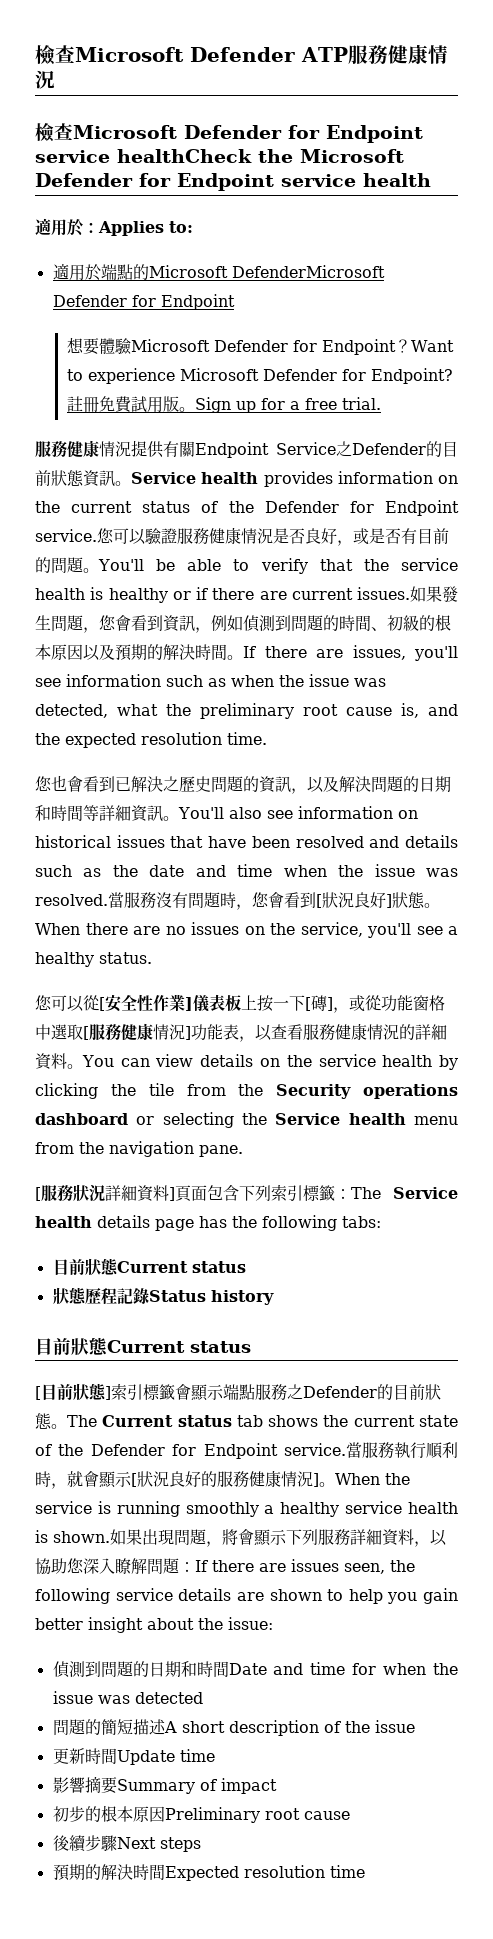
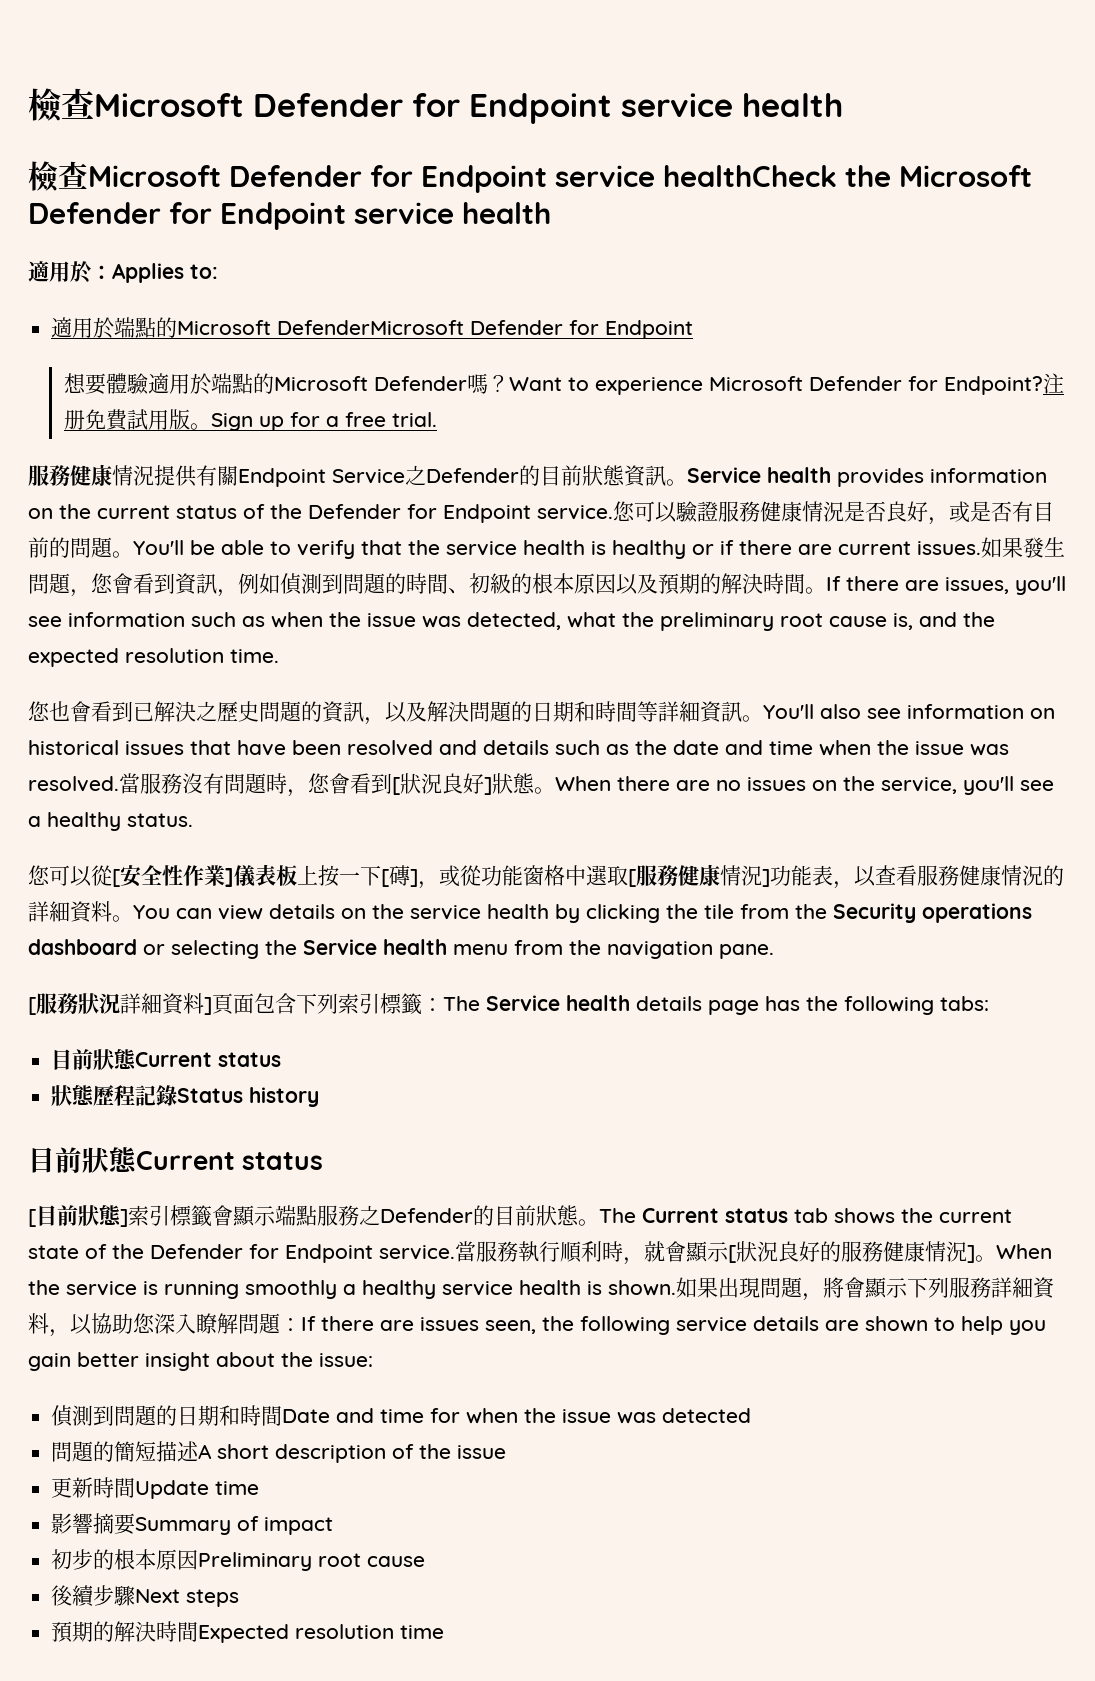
[35,45,448,65] [35,70,55,89] 檢查Microsoft Defender ATP服務健康情況 -> [28,88,843,124] 檢查Microsoft Defender for Endpoint service health
[130,339,396,355] Microsoft Defender for Endpoint -> [147,373,488,395] 適用於端點的Microsoft Defender嗎
[66,396,99,413] 註冊 -> [1042,373,1064,394] [63,410,85,430] 注册

